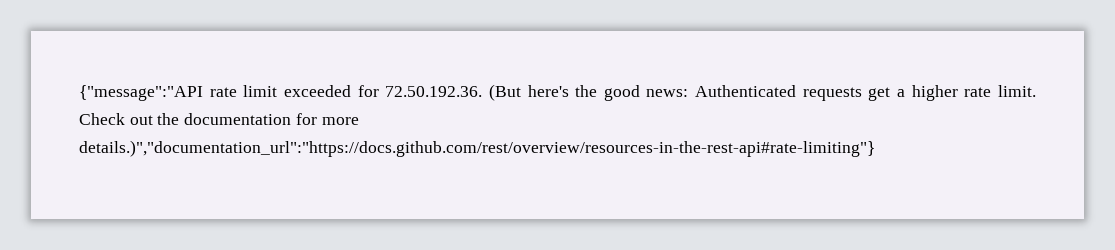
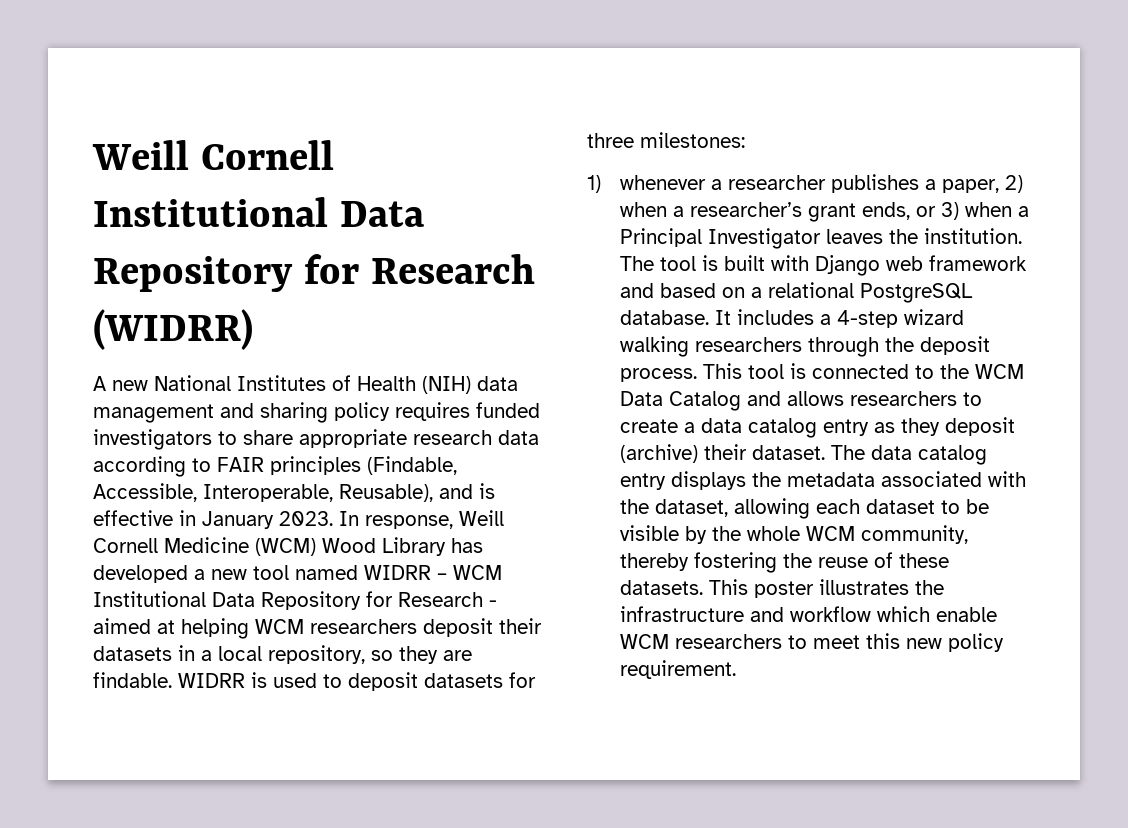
[79,84,1036,101] [79,113,359,125] [79,140,875,157] {"message":"API rate limit exceeded for 72.50.192.36. (But here's the good news: Authenticated requests get a higher rate limit. Check out the documentation for more details.)","documentation_url":"https://docs.github.com/rest/overview/resources-in-the-rest-api#rate-limiting"} -> [92,140,335,170] [93,197,425,227] [93,254,536,292] [93,309,253,350] [93,375,518,394] [93,402,540,423] [93,429,539,450] [93,456,457,477] [93,483,495,502] [93,510,504,529] [93,537,483,556] [93,565,502,583] [93,591,497,610] [93,618,542,639] [93,645,472,664] [93,672,536,691] [587,132,745,148] [587,174,1024,193] [620,202,1030,222] [620,228,1023,249] [620,255,1028,276] [620,282,974,303] [620,309,965,328] [620,336,991,357] [620,363,1025,382] [620,391,983,411] [620,417,1016,438] [620,444,988,465] [620,471,1027,490] [620,498,990,519] [620,525,969,544] [620,552,950,573] [620,579,945,598] [620,606,998,622] [620,633,1005,652] [620,660,737,679] Weill Cornell Institutional Data Repository for Research (WIDRR) // A new National Institutes of Health (NIH) data management and sharing policy requires funded investigators to share appropriate research data according to FAIR principles (Findable, Accessible, Interoperable, Reusable), and is effective in January 2023. In response, Weill Cornell Medicine (WCM) Wood Library has developed a new tool named WIDRR – WCM Institutional Data Repository for Research - aimed at helping WCM researchers deposit their datasets in a local repository, so they are findable. WIDRR is used to deposit datasets for three milestones: // 1) whenever a researcher publishes a paper, 2) when a researcher’s grant ends, or 3) when a Principal Investigator leaves the institution. The tool is built with Django web framework and based on a relational PostgreSQL database. It includes a 4-step wizard walking researchers through the deposit process. This tool is connected to the WCM Data Catalog and allows researchers to create a data catalog entry as they deposit (archive) their dataset. The data catalog entry displays the metadata associated with the dataset, allowing each dataset to be visible by the whole WCM community, thereby fostering the reuse of these datasets. This poster illustrates the infrastructure and workflow which enable WCM researchers to meet this new policy requirement.

